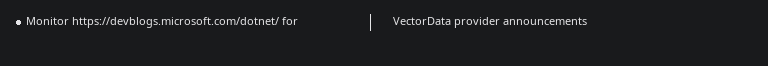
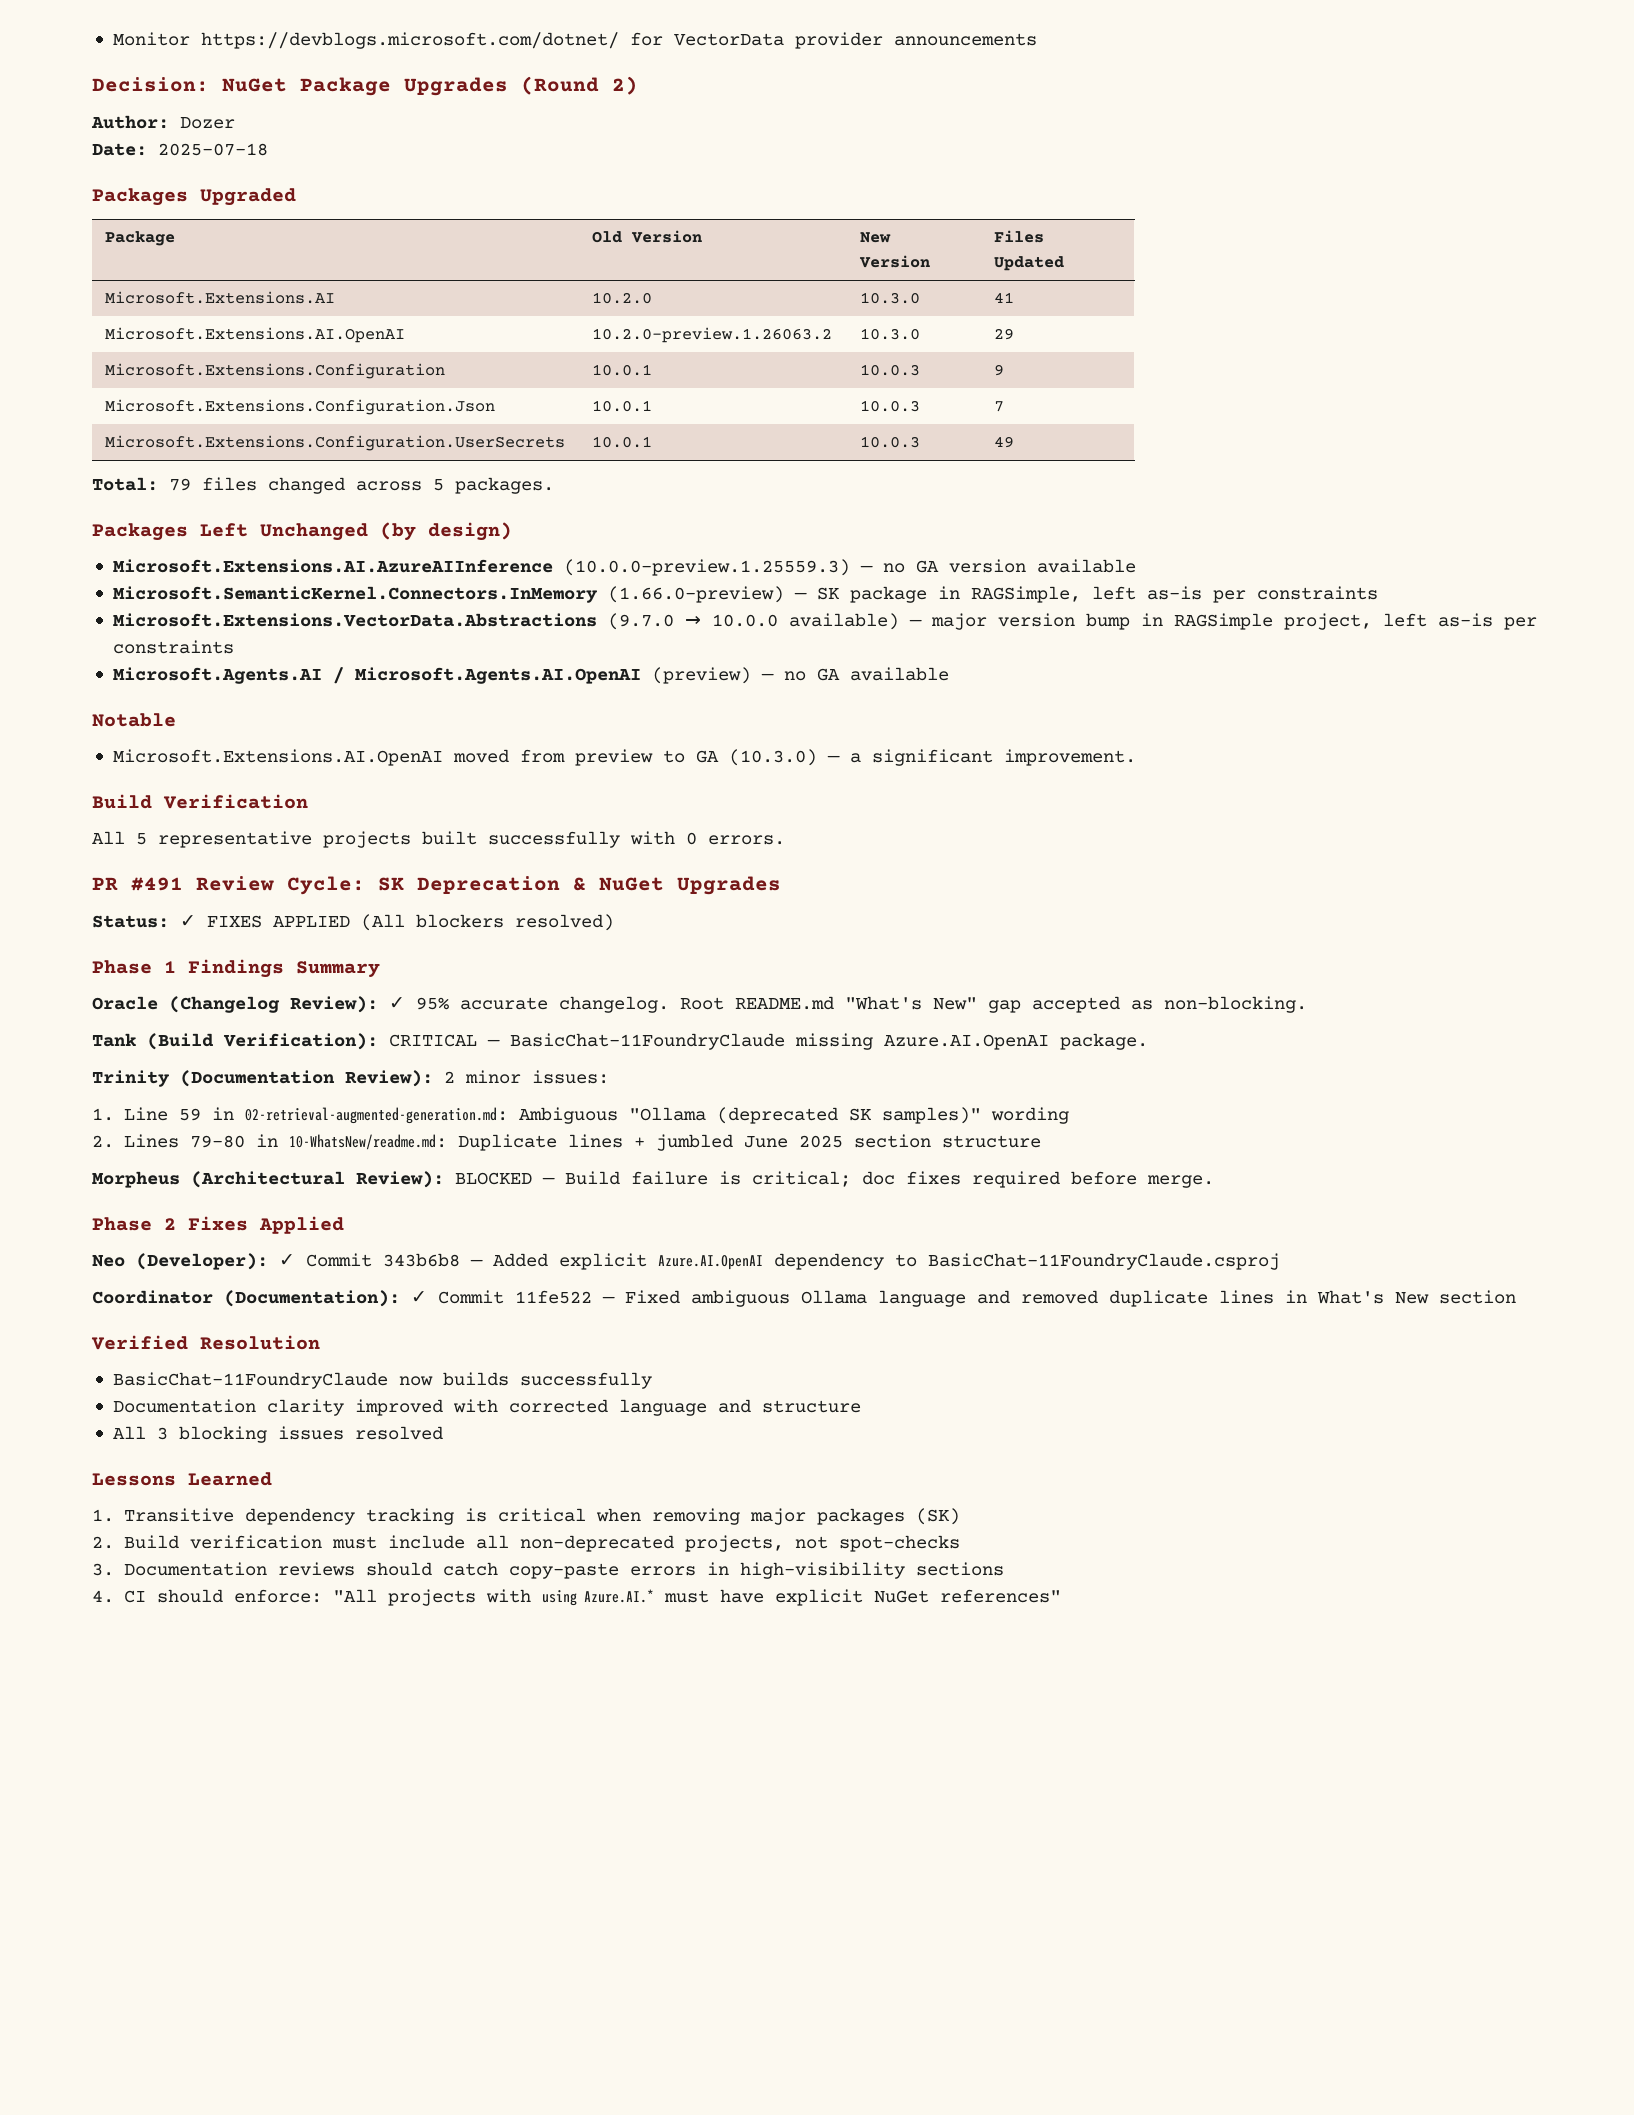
(588, 21) none -> [92,76,638,96] [91,115,235,129] [92,143,268,156] [92,188,296,206] [105,231,176,246] [592,230,703,243] [860,232,892,243] [859,255,931,268] [994,230,1045,243] [994,256,1065,271] [105,291,336,304] [592,292,653,304] [860,292,921,304] [994,292,1015,303] [105,327,406,343] [592,327,833,343] [860,328,921,340] [994,328,1015,340] [105,363,446,379] [592,364,653,376] [860,364,921,376] [994,364,1005,376] [105,399,496,415] [592,400,653,412] [860,400,921,412] [994,401,1005,412] [105,435,566,451] [592,436,653,448] [860,436,921,448] [994,436,1015,448] [92,477,554,494] [92,522,512,541] [112,559,1136,576] [112,586,1378,603] [112,613,1537,630] [112,640,234,654] [112,667,949,684] [92,713,176,727] [112,749,1136,766] [92,794,308,809] [92,831,785,848] [92,876,781,895] [92,914,614,931] [92,959,380,978] [92,996,1307,1013] [92,1033,1148,1050] [92,1070,609,1087] [92,1107,1069,1124] [92,1134,1041,1151] [92,1171,1214,1188] [92,1216,344,1234] [92,1253,1280,1270] [92,1290,1516,1307] [91,1335,320,1350] [112,1372,652,1389] [112,1399,861,1416] [112,1426,443,1443] [92,1472,272,1486] [92,1508,960,1525] [92,1535,960,1552] [92,1562,1004,1579] [92,1589,1061,1606] // Decision: NuGet Package Upgrades (Round 2) // Author: Dozer // Date: 2025-07-18 // Packages Upgraded // Package | Old Version | New Version | Files Updated // Microsoft.Extensions.AI | 10.2.0 | 10.3.0 | 41 // Microsoft.Extensions.AI.OpenAI | 10.2.0-preview.1.26063.2 | 10.3.0 | 29 // Microsoft.Extensions.Configuration | 10.0.1 | 10.0.3 | 9 // Microsoft.Extensions.Configuration.Json | 10.0.1 | 10.0.3 | 7 // Microsoft.Extensions.Configuration.UserSecrets | 10.0.1 | 10.0.3 | 49 // Total: 79 files changed across 5 packages. // Packages Left Unchanged (by design) // Microsoft.Extensions.AI.AzureAIInference (10.0.0-preview.1.25559.3) — no GA version available // Microsoft.SemanticKernel.Connectors.InMemory (1.66.0-preview) — SK package in RAGSimple, left as-is per constraints // Microsoft.Extensions.VectorData.Abstractions (9.7.0 → 10.0.0 available) — major version bump in RAGSimple project, left as-is per constraints // Microsoft.Agents.AI / Microsoft.Agents.AI.OpenAI (preview) — no GA available // Notable // Microsoft.Extensions.AI.OpenAI moved from preview to GA (10.3.0) — a significant improvement. // Build Verification // All 5 representative projects built successfully with 0 errors. // PR #491 Review Cycle: SK Deprecation & NuGet Upgrades // Status: ✓ FIXES APPLIED (All blockers resolved) // Phase 1 Findings Summary // Oracle (Changelog Review): ✓ 95% accurate changelog. Root README.md "What's New" gap accepted as non-blocking. // Tank (Build Verification): CRITICAL — BasicChat-11FoundryClaude missing Azure.AI.OpenAI package. // Trinity (Documentation Review): 2 minor issues: // 1. Line 59 in 02-retrieval-augmented-generation.md: Ambiguous "Ollama (deprecated SK samples)" wording // 2. Lines 79–80 in 10-WhatsNew/readme.md: Duplicate lines + jumbled June 2025 section structure // Morpheus (Architectural Review): BLOCKED — Build failure is critical; doc fixes required before merge. // Phase 2 Fixes Applied // Neo (Developer): ✓ Commit 343b6b8 — Added explicit Azure.AI.OpenAI dependency to BasicChat-11FoundryClaude.csproj // Coordinator (Documentation): ✓ Commit 11fe522 — Fixed ambiguous Ollama language and removed duplicate lines in What's New section // Verified Resolution // BasicChat-11FoundryClaude now builds successfully // Documentation clarity improved with corrected language and structure // All 3 blocking issues resolved // Lessons Learned // 1. Transitive dependency tracking is critical when removing major packages (SK) // 2. Build verification must include all non-deprecated projects, not spot-checks // 3. Documentation reviews should catch copy-paste errors in high-visibility sections // 4. CI should enforce: "All projects with using Azure.AI.* must have explicit NuGet references"

